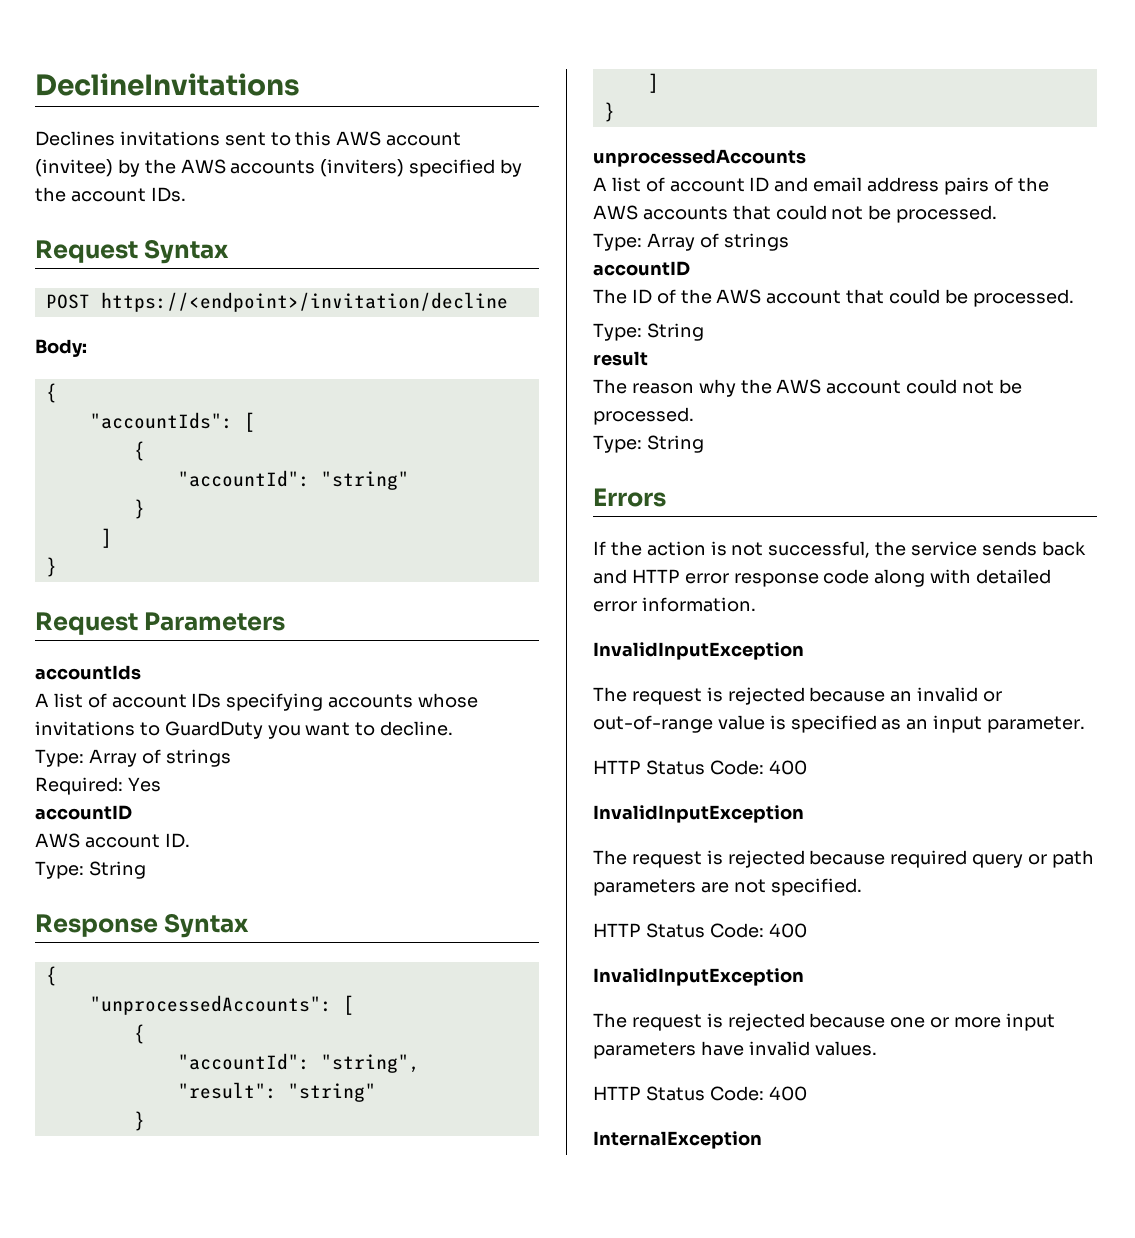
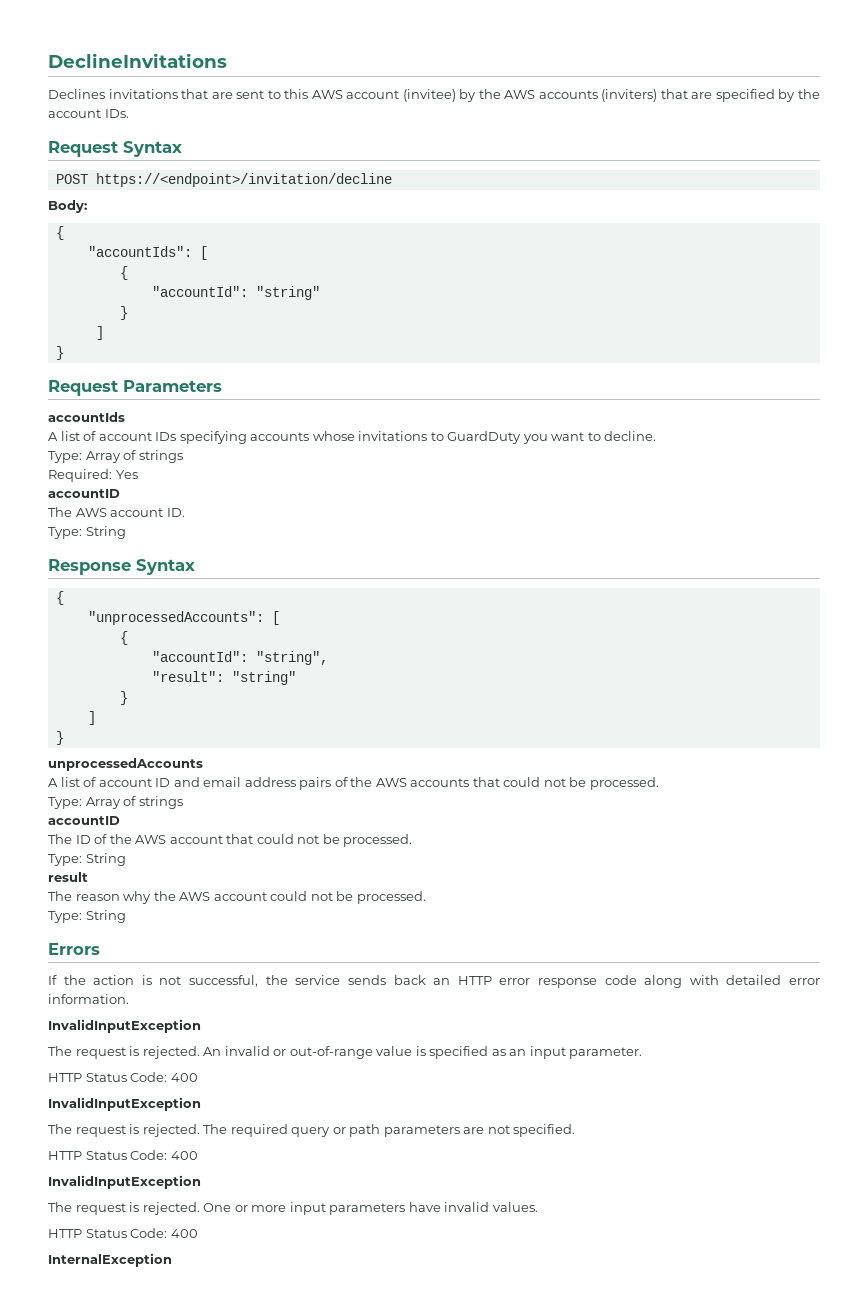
(220, 138) none -> [181,89,233,99] that are
(405, 168) none -> [660,89,713,99] that are
(132, 812) none -> [48,507,72,517] The
(941, 296) none -> [297,835,320,844] not
[593,569,627,584] and -> [433,978,451,985] an
[727,687,913,705] rejected because an -> [142,1046,222,1059] rejected. An
[727,850,886,868] rejected because -> [142,1124,228,1137] rejected. The
[727,1013,926,1031] rejected because one -> [142,1202,232,1215] rejected. One

